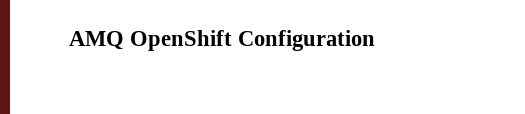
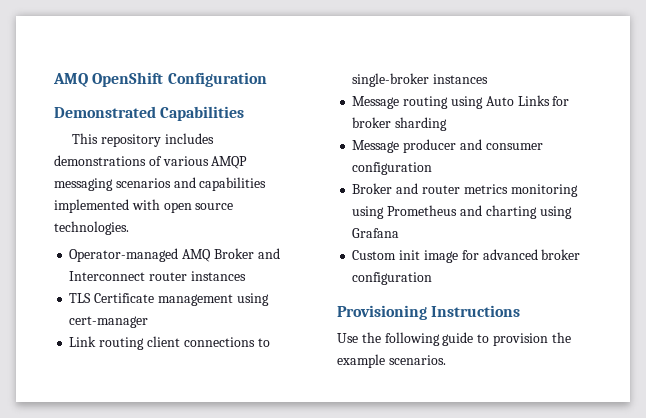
(376, 40) none -> [54,106,245,121] [72,133,214,147] [54,155,248,169] [54,177,267,191] [54,199,234,213] [54,221,129,235] [69,248,280,262] [69,271,246,281] [69,293,269,306] [69,316,149,328] [69,336,270,350] [352,73,489,87] [352,95,570,109] [352,117,448,131] [352,139,543,153] [352,162,433,175] [352,183,578,197] [352,205,572,219] [352,228,400,238] [352,249,581,263] [352,272,433,285] [337,305,521,320] [337,332,571,346] [337,354,446,368] // Demonstrated Capabilities // This repository includes demonstrations of various AMQP messaging scenarios and capabilities implemented with open source technologies. // Operator-managed AMQ Broker and Interconnect router instances // TLS Certificate management using cert-manager // Link routing client connections to single-broker instances // Message routing using Auto Links for broker sharding // Message producer and consumer configuration // Broker and router metrics monitoring using Prometheus and charting using Grafana // Custom init image for advanced broker configuration // Provisioning Instructions // Use the following guide to provision the example scenarios.

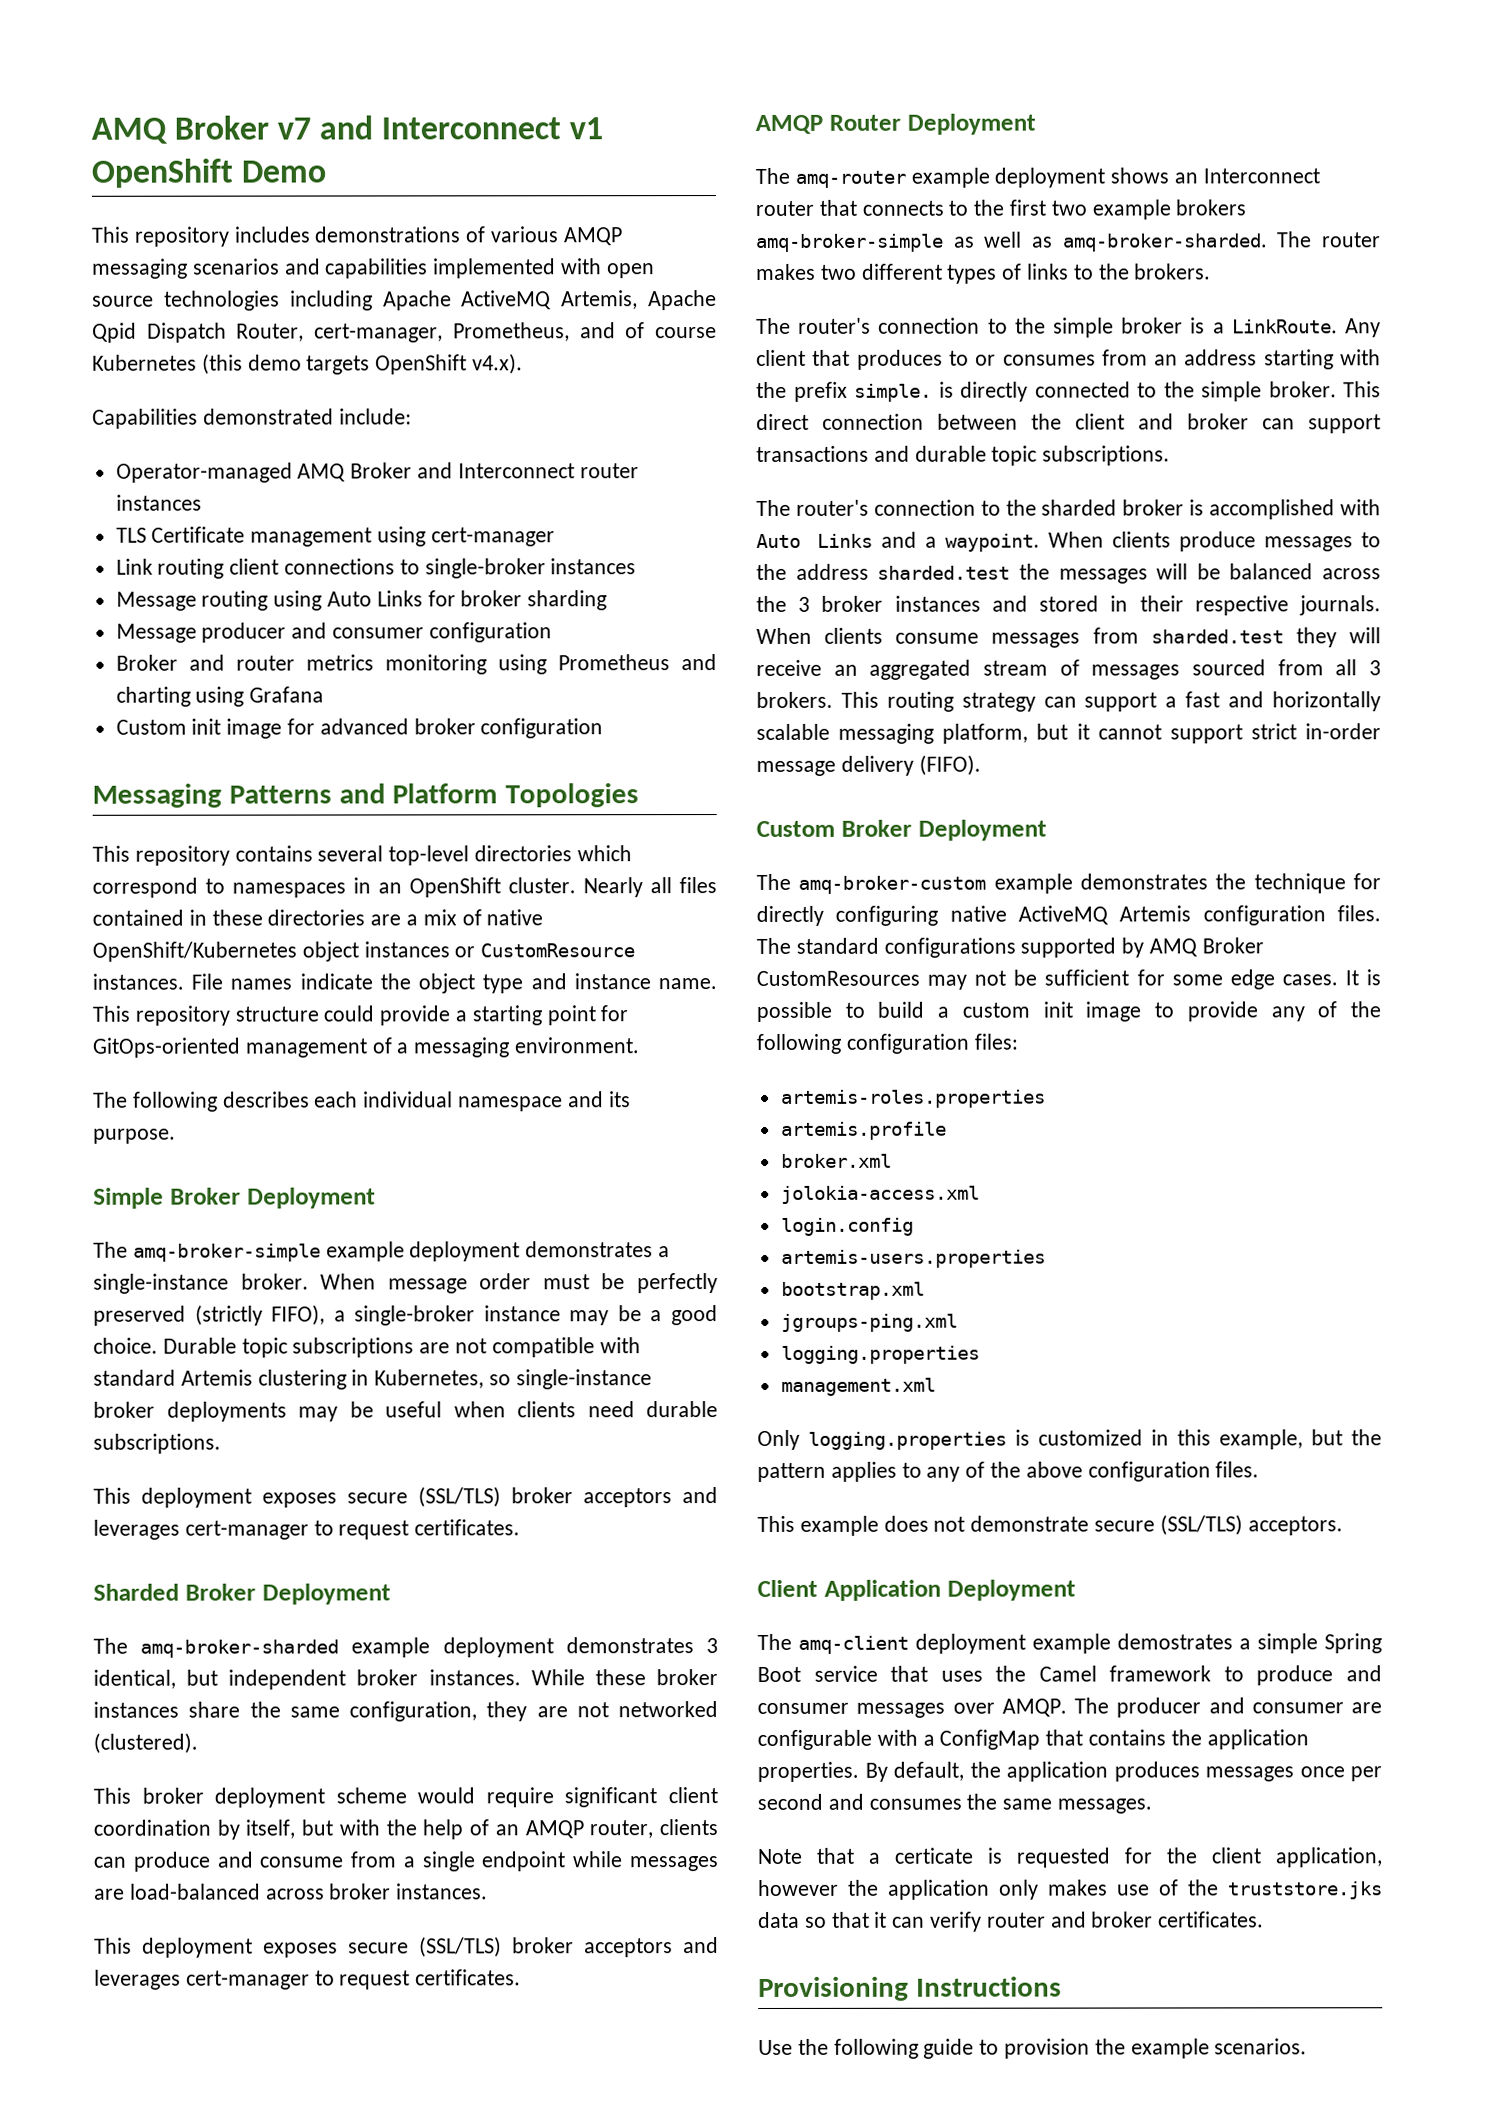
[53,72,267,87] [54,106,245,121] AMQ OpenShift Configuration // Demonstrated Capabilities -> [91,115,604,144] [91,158,327,188] AMQ Broker v7 and Interconnect v1 OpenShift Demo
[54,221,129,235] technologies. -> [163,290,717,311] [92,322,717,343] [92,353,524,375] [92,408,412,429] technologies including Apache ActiveMQ Artemis, Apache Qpid Dispatch Router, cert-manager, Prometheus, and of course Kubernetes (this demo targets OpenShift v4.x). // Capabilities demonstrated include:
(433, 278) none -> [92,783,640,808] [92,845,632,866] [92,877,717,898] [92,909,544,926] [92,941,636,962] [92,973,717,994] [92,1005,629,1026] [92,1037,640,1058] [93,1091,631,1112] [93,1128,176,1144] [93,1187,376,1209] [93,1241,671,1262] [93,1273,718,1294] [93,1304,718,1326] [93,1337,641,1358] [93,1369,652,1390] [93,1401,718,1422] [93,1433,221,1454] [93,1486,718,1508] [93,1519,521,1540] [93,1583,391,1605] [93,1637,718,1658] [93,1669,718,1690] [93,1701,718,1722] [93,1732,198,1754] [93,1787,718,1808] [93,1819,719,1840] [93,1851,718,1872] [94,1883,489,1900] [94,1936,719,1958] [94,1969,522,1990] [755,113,1036,135] [755,167,1320,188] [755,199,1247,220] [755,231,1381,252] [756,263,1212,284] [756,317,1381,338] [756,349,1381,370] [756,381,1381,402] [756,413,1381,434] [756,445,1171,466] [756,499,1381,520] [756,531,1381,552] [756,563,1381,584] [756,595,1381,616] [756,627,1381,648] [756,659,1381,680] [756,691,1381,712] [756,723,1381,744] [756,754,981,776] [756,819,1047,841] [756,873,1381,894] [756,905,1381,926] [756,937,1264,958] [756,969,1381,990] [756,1001,1381,1022] [756,1033,1018,1054] [780,1089,1046,1108] [780,1121,947,1140] [780,1153,892,1168] [780,1185,980,1204] [780,1217,914,1236] [780,1249,1046,1268] [780,1281,925,1300] [780,1313,958,1332] [780,1345,980,1364] [780,1377,936,1396] [757,1429,1382,1450] [757,1461,1260,1482] [757,1514,1343,1536] [757,1579,1076,1601] [757,1633,1382,1654] [757,1665,1382,1686] [757,1697,1382,1718] [757,1729,1309,1750] [757,1761,1382,1782] [757,1793,1153,1814] [757,1847,1382,1868] [758,1879,1383,1900] [758,1911,1265,1932] // Messaging Patterns and Platform Topologies // This repository contains several top-level directories which correspond to namespaces in an OpenShift cluster. Nearly all files contained in these directories are a mix of native OpenShift/Kubernetes object instances or CustomResource instances. File names indicate the object type and instance name. This repository structure could provide a starting point for GitOps-oriented management of a messaging environment. // The following describes each individual namespace and its purpose. // Simple Broker Deployment // The amq-broker-simple example deployment demonstrates a single-instance broker. When message order must be perfectly preserved (strictly FIFO), a single-broker instance may be a good choice. Durable topic subscriptions are not compatible with standard Artemis clustering in Kubernetes, so single-instance broker deployments may be useful when clients need durable subscriptions. // This deployment exposes secure (SSL/TLS) broker acceptors and leverages cert-manager to request certificates. // Sharded Broker Deployment // The amq-broker-sharded example deployment demonstrates 3 identical, but independent broker instances. While these broker instances share the same configuration, they are not networked (clustered). // This broker deployment scheme would require significant client coordination by itself, but with the help of an AMQP router, clients can produce and consume from a single endpoint while messages are load-balanced across broker instances. // This deployment exposes secure (SSL/TLS) broker acceptors and leverages cert-manager to request certificates. // AMQP Router Deployment // The amq-router example deployment shows an Interconnect router that connects to the first two example brokers amq-broker-simple as well as amq-broker-sharded. The router makes two different types of links to the brokers. // The router's connection to the simple broker is a LinkRoute. Any client that produces to or consumes from an address starting with the prefix simple. is directly connected to the simple broker. This direct connection between the client and broker can support transactions and durable topic subscriptions. // The router's connection to the sharded broker is accomplished with Auto Links and a waypoint. When clients produce messages to the address sharded.test the messages will be balanced across the 3 broker instances and stored in their respective journals. When clients consume messages from sharded.test they will receive an aggregated stream of messages sourced from all 3 brokers. This routing strategy can support a fast and horizontally scalable messaging platform, but it cannot support strict in-order message delivery (FIFO). // Custom Broker Deployment // The amq-broker-custom example demonstrates the technique for directly configuring native ActiveMQ Artemis configuration files. The standard configurations supported by AMQ Broker CustomResources may not be sufficient for some edge cases. It is possible to build a custom init image to provide any of the following configuration files: // artemis-roles.properties // artemis.profile // broker.xml // jolokia-access.xml // login.config // artemis-users.properties // bootstrap.xml // jgroups-ping.xml // logging.properties // management.xml // Only logging.properties is customized in this example, but the pattern applies to any of the above configuration files. // This example does not demonstrate secure (SSL/TLS) acceptors. // Client Application Deployment // The amq-client deployment example demostrates a simple Spring Boot service that uses the Camel framework to produce and consumer messages over AMQP. The producer and consumer are configurable with a ConfigMap that contains the application properties. By default, the application produces messages once per second and consumes the same messages. // Note that a certicate is requested for the client application, however the application only makes use of the truststore.jks data so that it can verify router and broker certificates.

